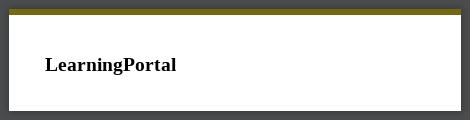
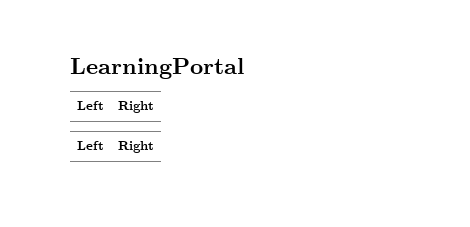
(177, 66) none -> [77,101,104,110] [117,101,154,113] [77,141,104,150] [117,141,154,153] // Left | Right // Left | Right

